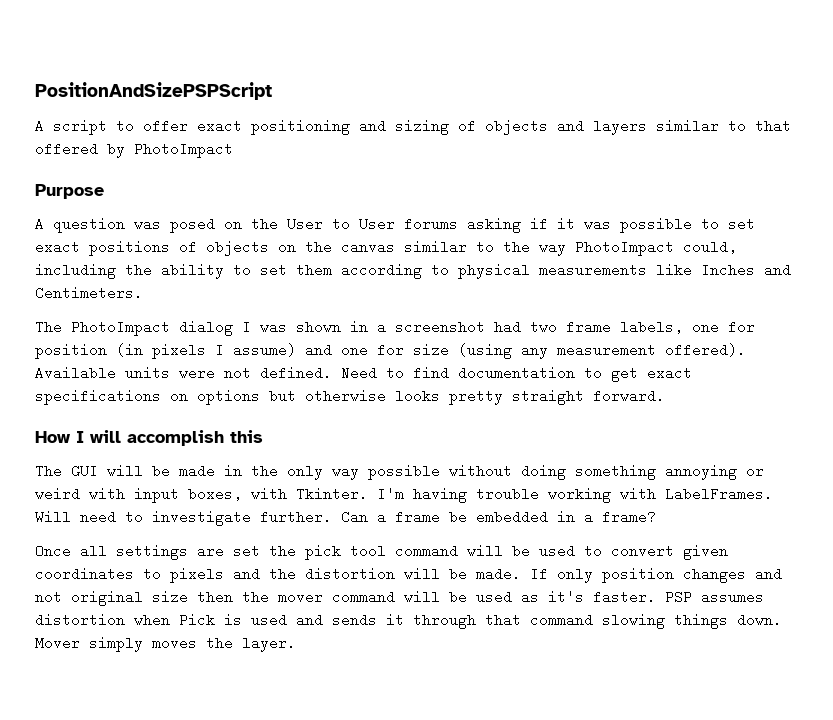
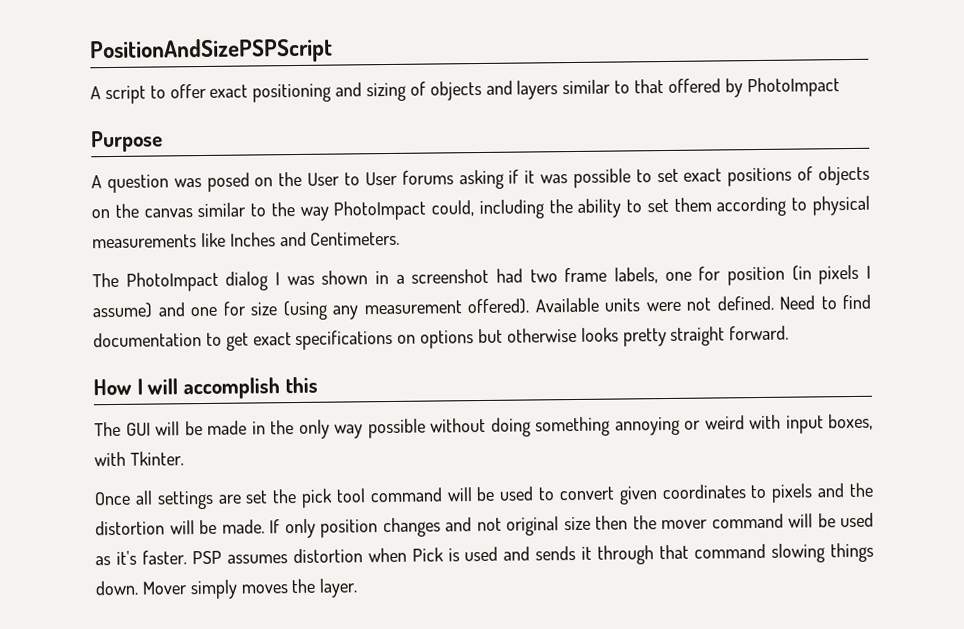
[377,487,773,503] [35,510,656,526] I'm having trouble working with LabelFrames. Will need to investigate further. Can a frame be embedded in a frame? -> (184, 458) none

